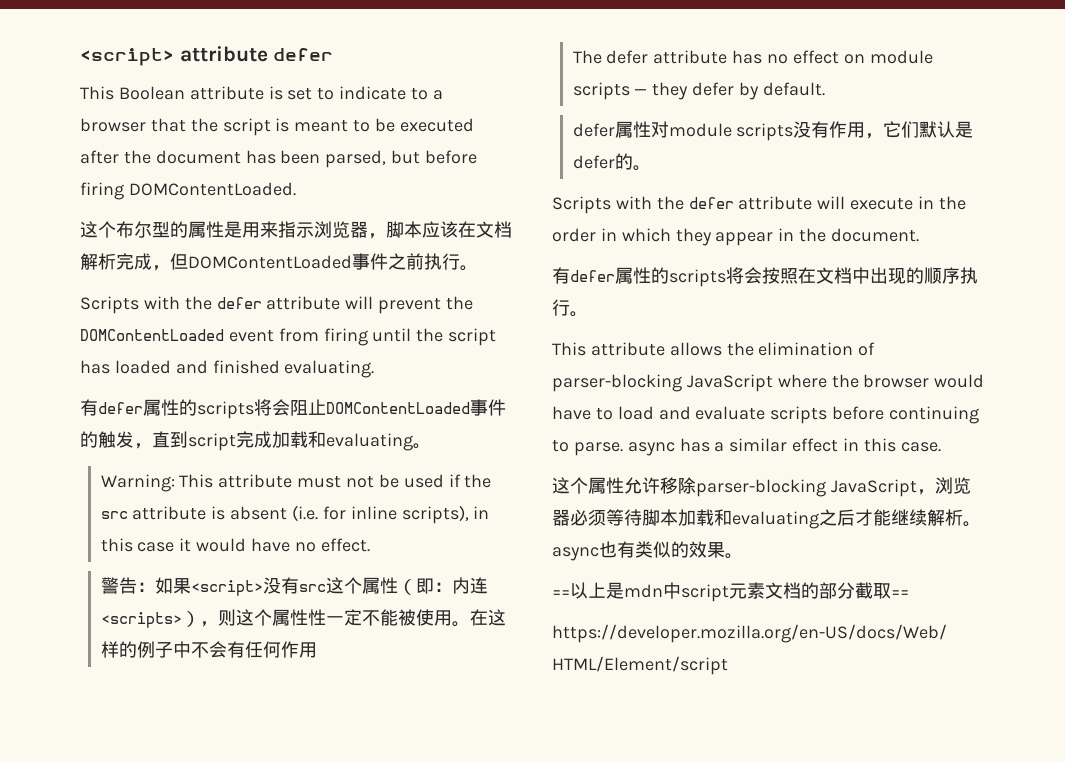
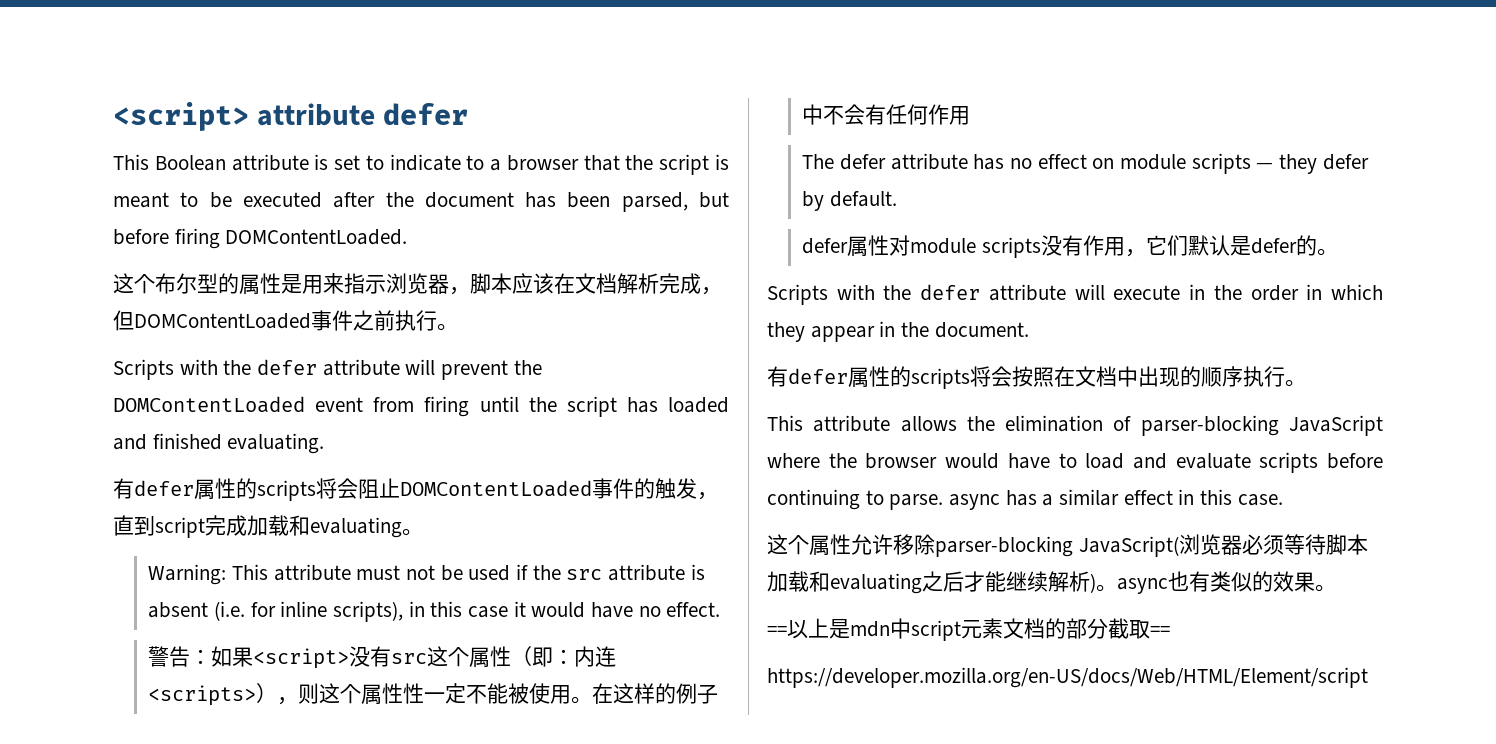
[830,479,935,497] JavaScript， -> [1078,536,1179,557] JavaScript(
(963, 517) none -> [1090,573,1096,593] )

